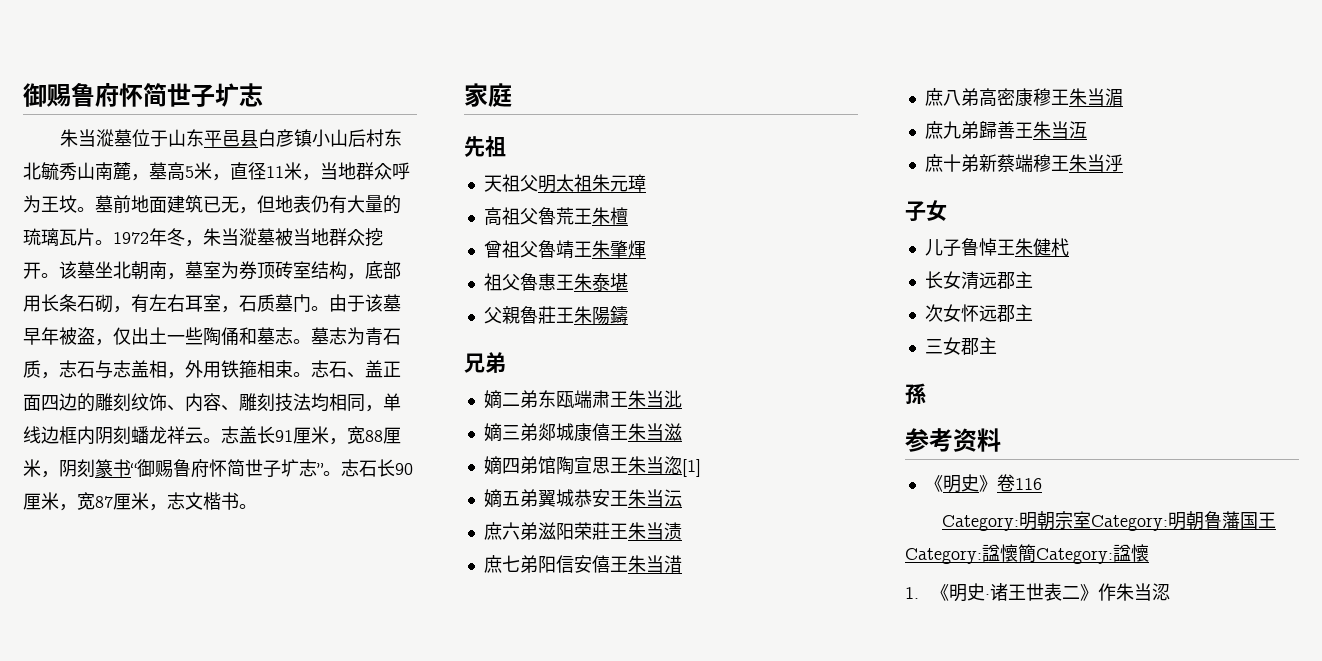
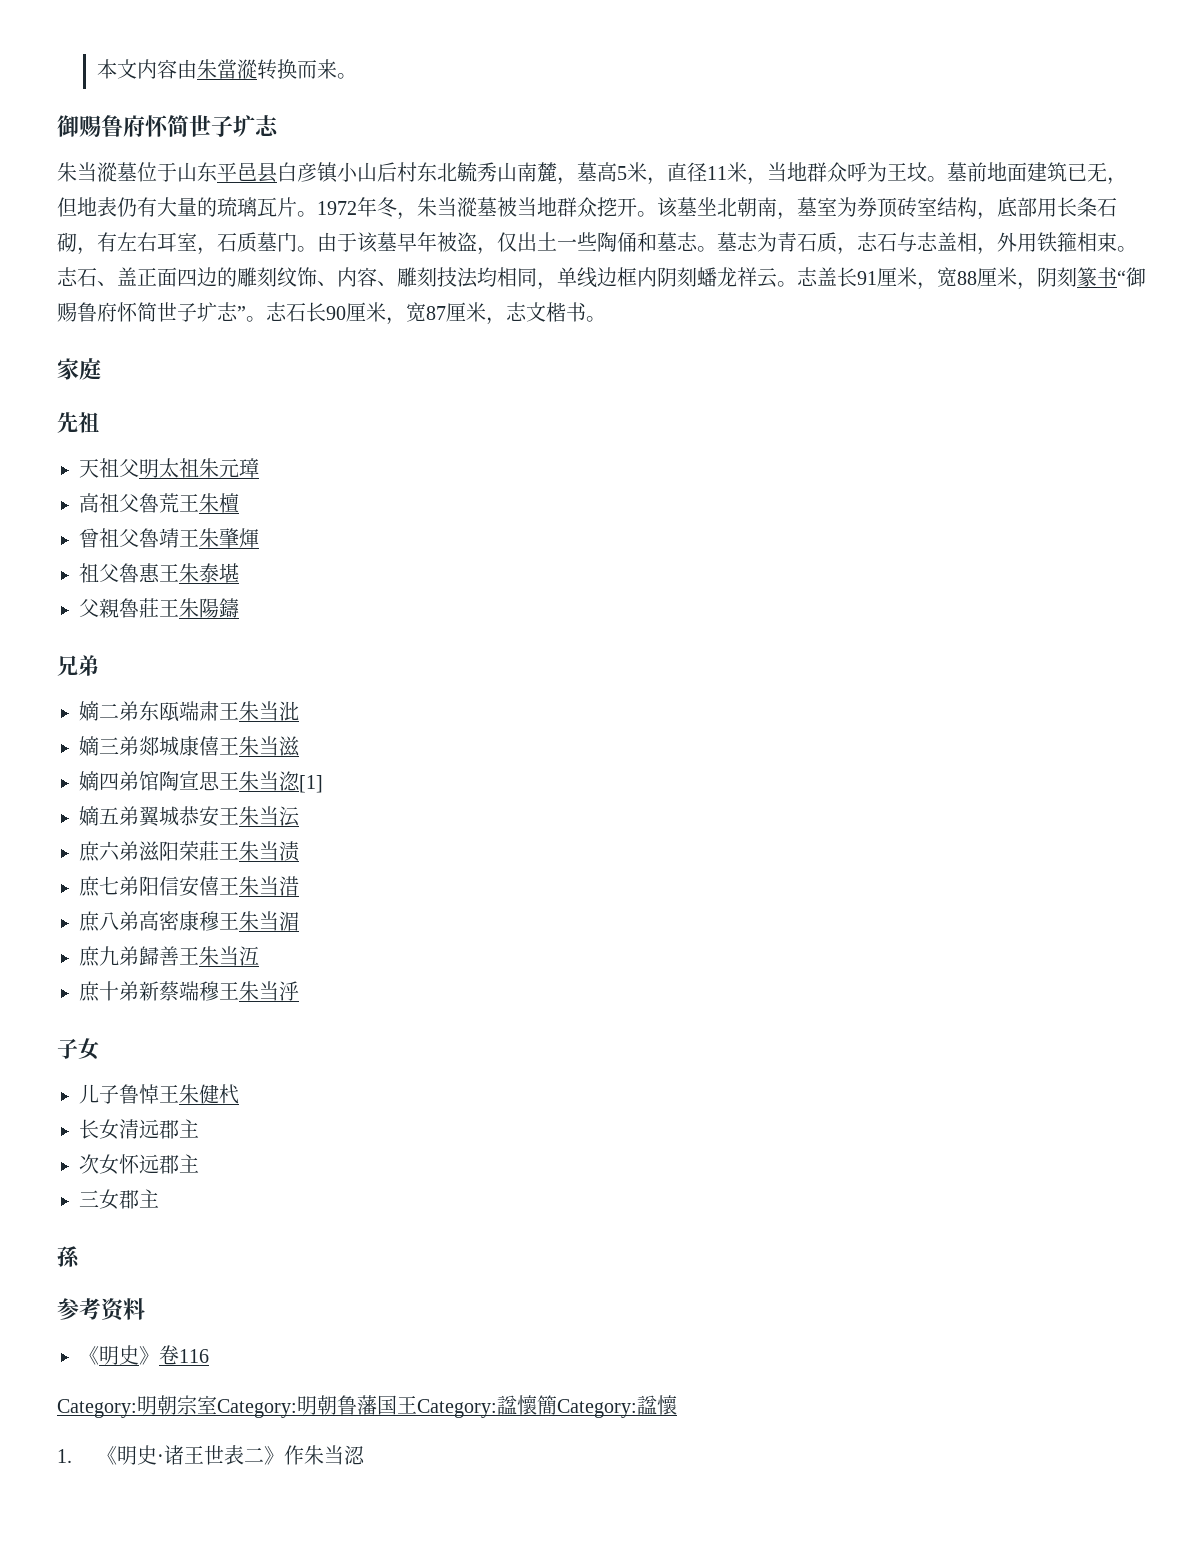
(23, 95) none -> [96,59,357,80] 本文内容由朱當漎转换而来。 //

